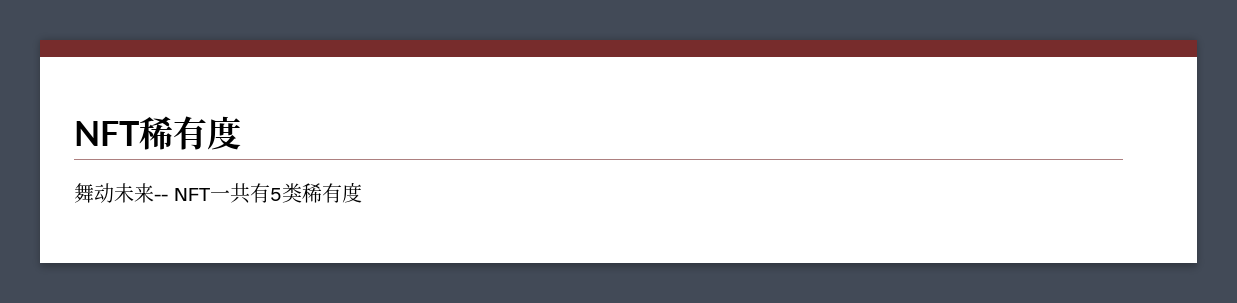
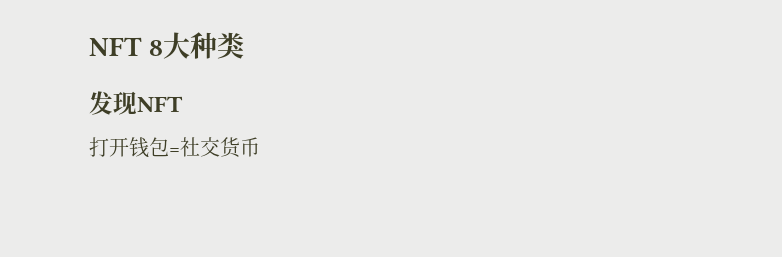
[74,116,241,150] [74,182,362,204] NFT稀有度 // 舞动未来-- NFT一共有5类稀有度 -> [89,32,245,59] [89,91,183,115] [89,137,260,158] NFT 8大种类 // 发现NFT // 打开钱包=社交货币

